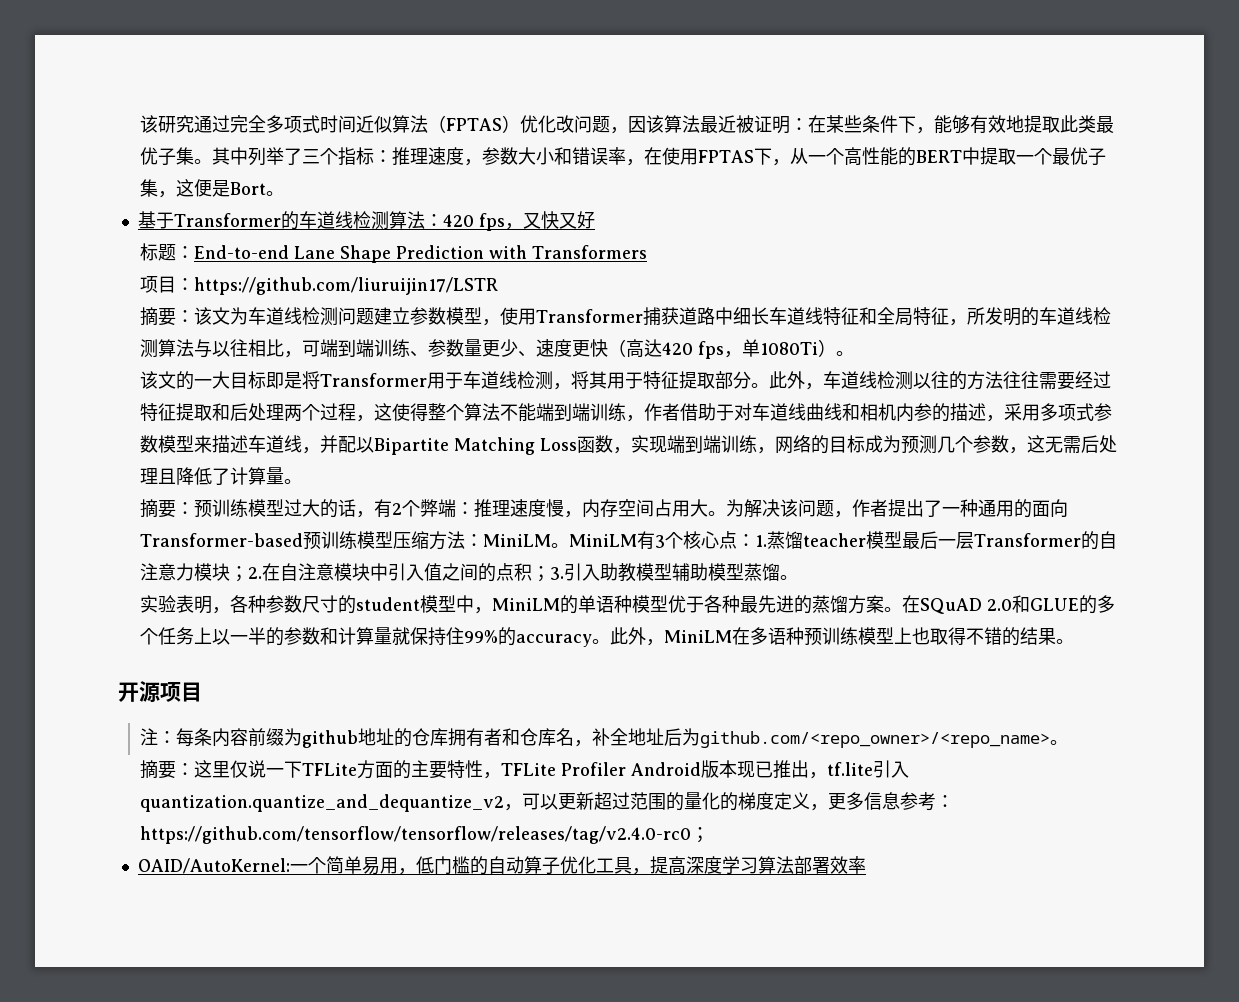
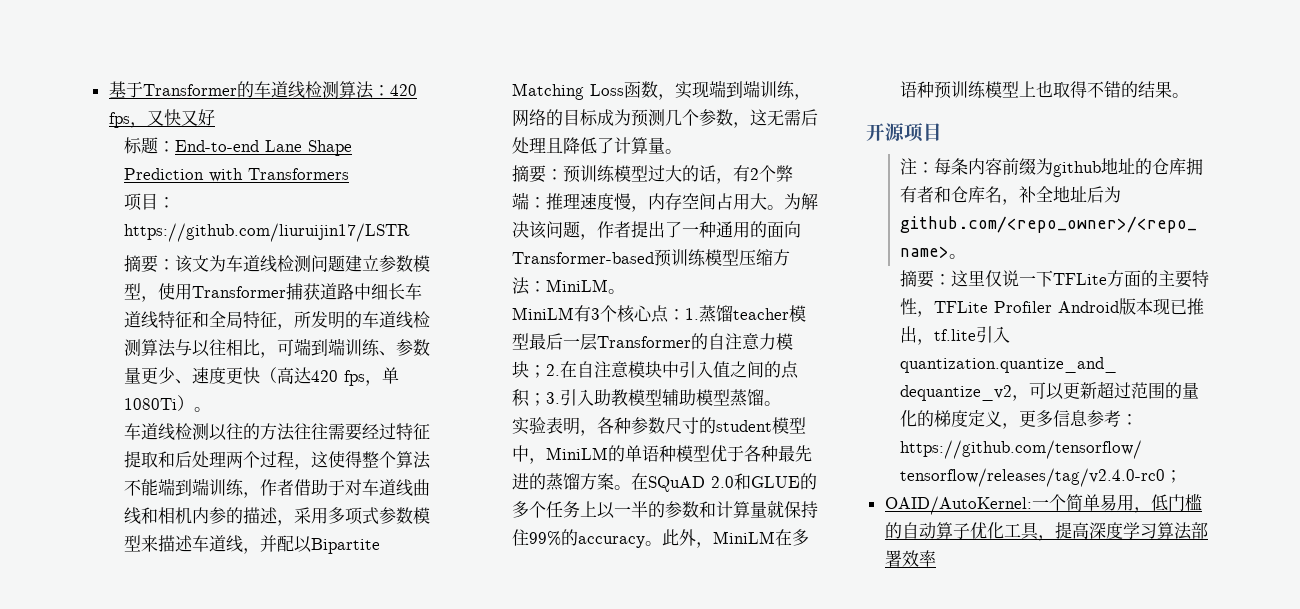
[140,115,1115,134] [140,147,1107,166] [140,179,285,198] 该研究通过完全多项式时间近似算法（FPTAS）优化改问题，因该算法最近被证明：在某些条件下，能够有效地提取此类最优子集。其中列举了三个指标：推理速度，参数大小和错误率，在使用FPTAS下，从一个高性能的BERT中提取一个最优子集，这便是Bort。 // -> (108, 89) none
[140,371,824,390] 该文的一大目标即是将Transformer用于车道线检测，将其用于特征提取部分。此外， -> (211, 409) none
(570, 545) none -> (625, 291) //

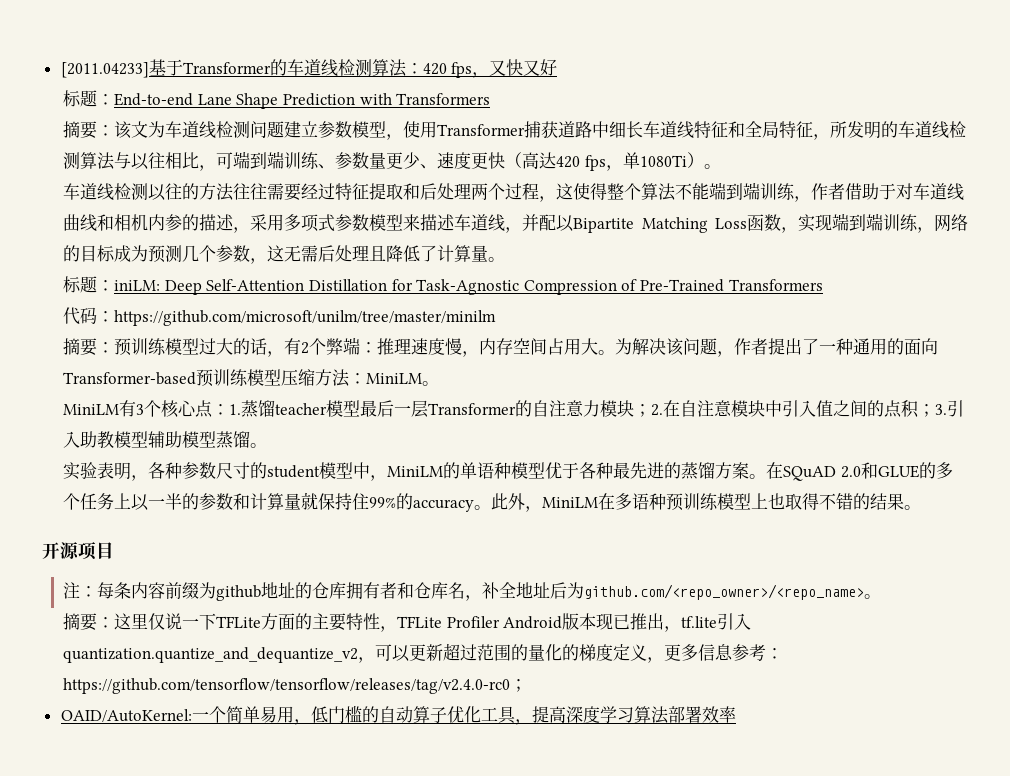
(108, 89) none -> [60,62,149,78] [2011.04233]
[123,193,175,211] [123,223,410,242] // 项目：https://github.com/liuruijin17/LSTR -> (491, 99) none
(682, 151) none -> [63,276,823,295] [63,307,497,326] // 标题：iniLM: Deep Self-Attention Distillation for Task-Agnostic Compression of Pre-Trained Transformers // 代码：https://github.com/microsoft/unilm/tree/master/minilm

